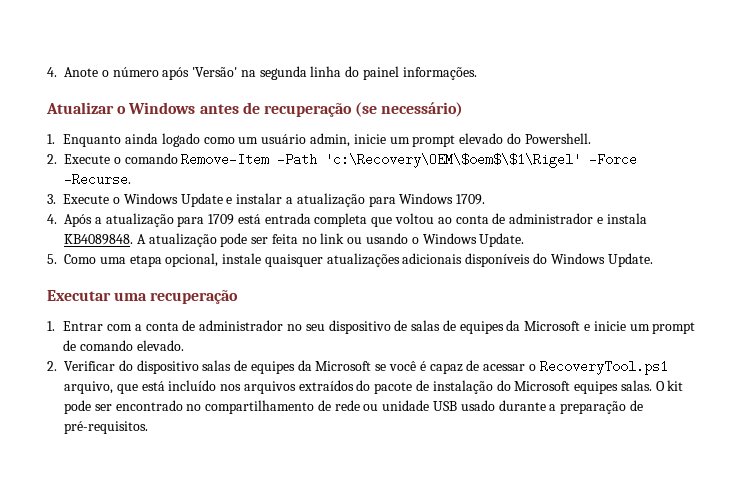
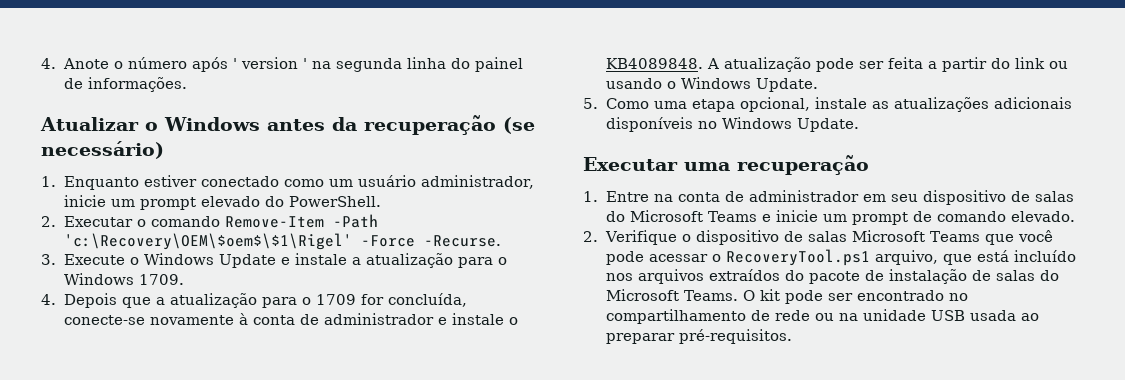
[192,67,238,77] 'Versão' -> [232,57,307,69] ' version '
(400, 73) none -> [63,78,83,89] de
[242,102,260,114] de -> [332,117,357,131] da
[125,133,200,147] ainda logado -> [143,175,279,187] estiver conectado
[309,133,350,147] admin, -> [420,175,535,189] administrador,
[524,133,591,144] [47,154,110,164] Powershell. // 2. Execute -> [288,196,381,207] [41,216,133,227] PowerShell. // 2. Executar
[236,193,396,207] instalar a atualização para -> [294,253,507,268] instale a atualização para o
[64,213,452,227] Após a atualização para 1709 está entrada completa que voltou ao -> [63,293,467,308] [63,313,248,325] Depois que a atualização para o 1709 for concluída, conecte-se novamente à
[606,213,647,224] instala -> [451,313,518,325] instale o
[301,237,317,244] no -> [927,57,1010,72] a partir do
[264,254,323,267] quaisquer -> [871,101,889,109] as
[533,253,548,264] do -> [697,121,717,129] no
[63,320,302,331] Entrar com a conta de administrador no -> [605,190,886,202] Entre na conta de administrador em
[442,320,581,334] de equipes da Microsoft -> [605,210,758,222] do Microsoft Teams
[64,360,480,374] Verificar do dispositivo salas de equipes da Microsoft se você é capaz de -> [604,230,1054,245] [605,251,644,265] Verifique o dispositivo de salas Microsoft Teams que você pode
[496,380,652,394] do Microsoft equipes salas. -> [971,270,1059,281] [605,289,739,301] de salas do Microsoft Teams.
(379, 407) none -> [838,313,858,321] na
[460,400,643,414] usado durante a preparação de -> [969,310,1039,321] [605,333,675,344] usada ao preparar

